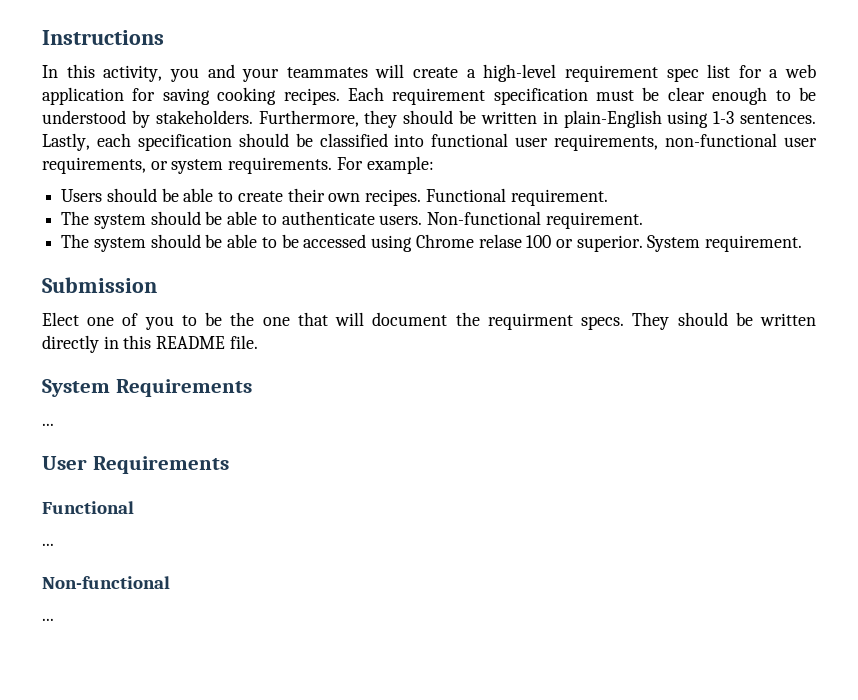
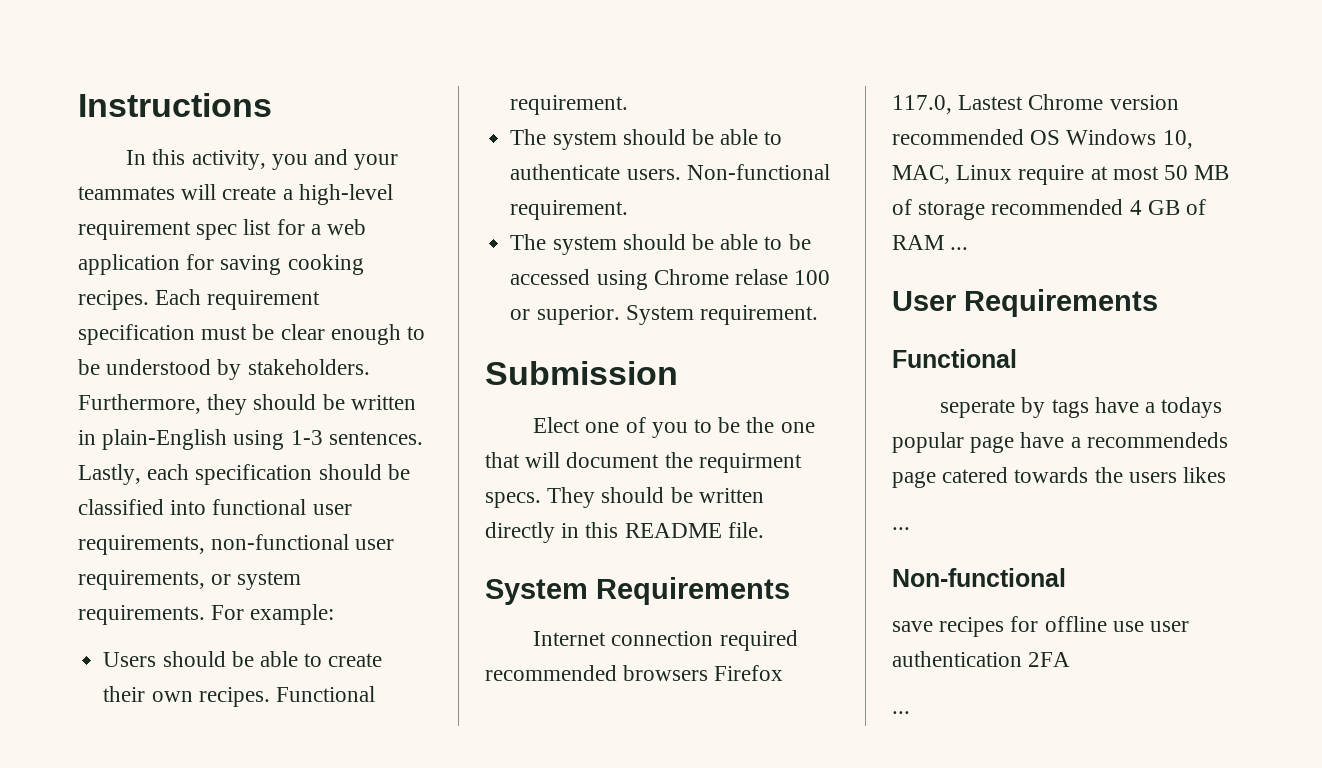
[42,423,54,426] [42,456,229,474] [42,501,134,514] [42,543,54,546] [42,576,170,589] ... // User Requirements // Functional // ... // Non-functional -> [533,630,798,651] [485,665,784,681] [892,94,1179,114] [892,129,1193,149] [892,165,1230,185] [892,199,1207,220] [892,235,969,250] [892,289,1158,317] [892,349,1017,368] [940,397,1223,418] [892,432,1228,453] [892,467,1227,488] [892,527,910,530] [892,568,1066,587] [892,616,1190,637] [892,651,1071,667] Internet connection required recommended browsers Firefox 117.0, Lastest Chrome version recommended OS Windows 10, MAC, Linux require at most 50 MB of storage recommended 4 GB of RAM ... // User Requirements // Functional // seperate by tags have a todays popular page have a recommendeds page catered towards the users likes // ... // Non-functional // save recipes for offline use user authentication 2FA

